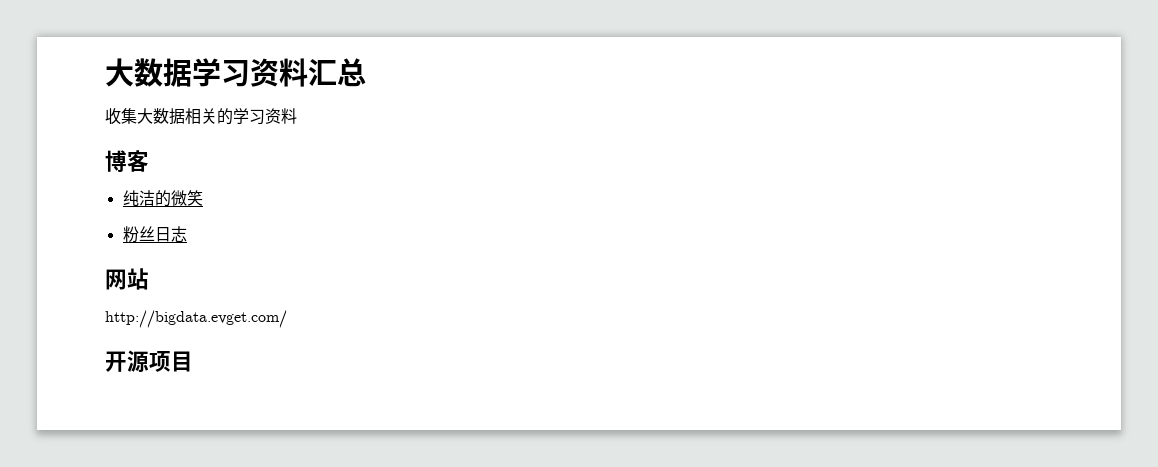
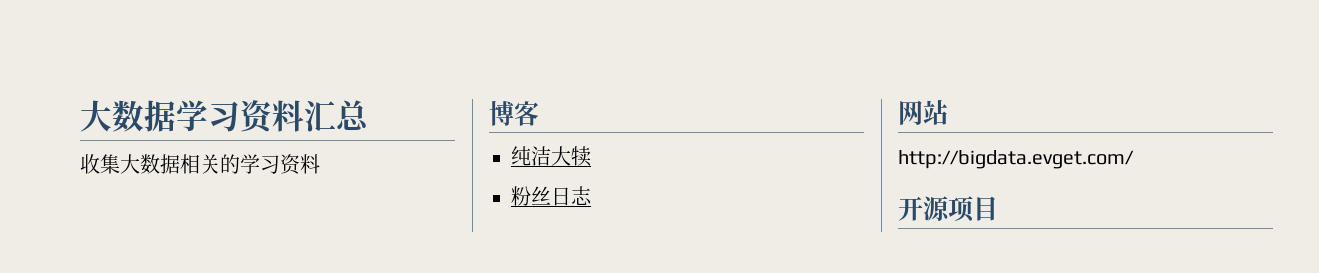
[154,190,203,207] 的微笑 -> [551,146,592,167] 大犊

